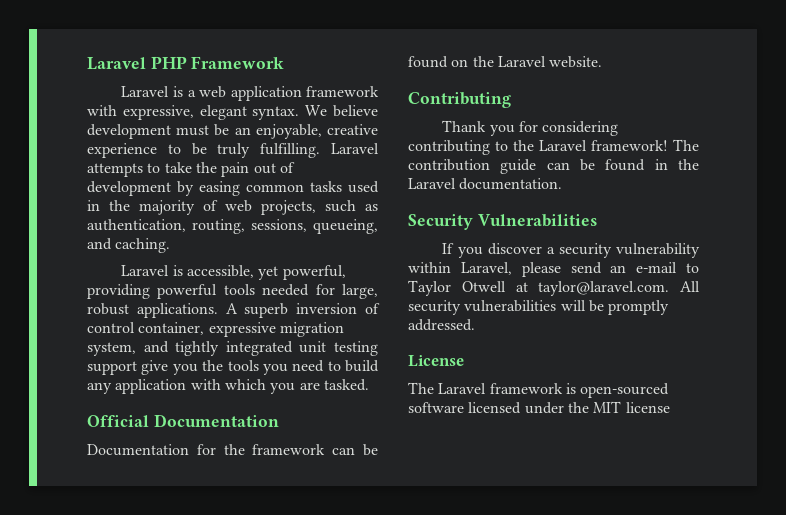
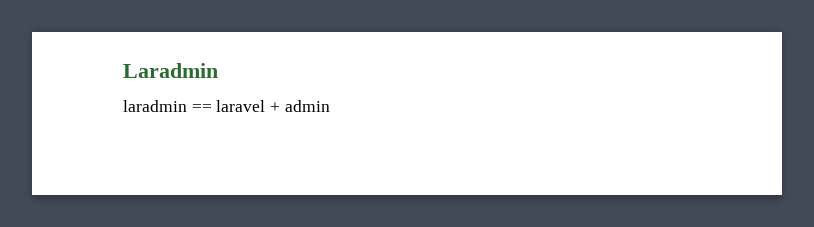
[87,56,285,70] [121,86,379,101] [87,105,378,120] [87,124,378,139] [87,143,379,158] [87,162,295,177] [87,181,379,196] [87,200,378,215] [87,219,378,234] [87,238,171,253] [121,265,346,280] [87,284,378,299] [87,303,381,318] [87,322,344,337] [87,341,378,356] [87,360,379,375] [87,379,369,394] [87,414,279,427] [87,444,378,456] [408,56,603,68] [408,92,511,108] [442,120,619,136] [408,139,699,155] [408,159,699,174] [408,178,563,190] [408,214,597,230] [442,243,700,258] [408,262,699,277] [408,280,700,296] [408,300,670,315] [408,319,475,331] [408,355,464,367] [408,382,670,398] [408,401,670,414] Laravel PHP Framework // Laravel is a web application framework with expressive, elegant syntax. We believe development must be an enjoyable, creative experience to be truly fulfilling. Laravel attempts to take the pain out of development by easing common tasks used in the majority of web projects, such as authentication, routing, sessions, queueing, and caching. // Laravel is accessible, yet powerful, providing powerful tools needed for large, robust applications. A superb inversion of control container, expressive migration system, and tightly integrated unit testing support give you the tools you need to build any application with which you are tasked. // Official Documentation // Documentation for the framework can be found on the Laravel website. // Contributing // Thank you for considering contributing to the Laravel framework! The contribution guide can be found in the Laravel documentation. // Security Vulnerabilities // If you discover a security vulnerability within Laravel, please send an e-mail to Taylor Otwell at taylor@laravel.com. All security vulnerabilities will be promptly addressed. // License // The Laravel framework is open-sourced software licensed under the MIT license -> [123,63,218,78] [123,100,330,112] Laradmin // laradmin == laravel + admin

